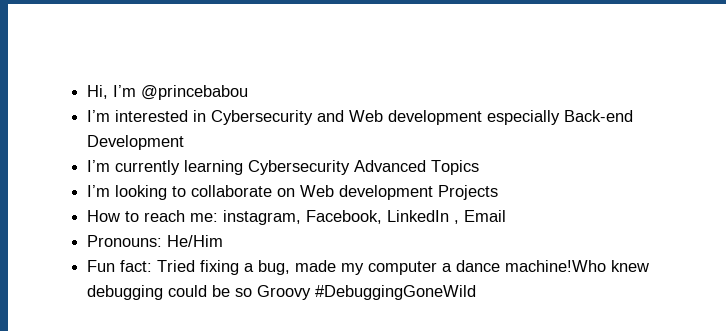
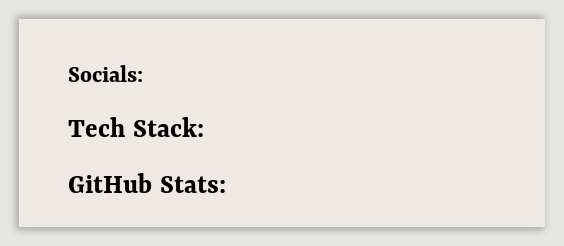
[87,85,249,100] [87,110,634,125] [87,135,185,150] [87,160,480,175] [87,185,499,200] [87,210,507,225] [87,235,224,247] [87,260,650,275] [87,285,477,300] Hi, I’m @princebabou // I’m interested in Cybersecurity and Web development especially Back-end Development // I’m currently learning Cybersecurity Advanced Topics // I’m looking to collaborate on Web development Projects // How to reach me: instagram, Facebook, LinkedIn , Email // Pronouns: He/Him // Fun fact: Tried fixing a bug, made my computer a dance machine!Who knew debugging could be so Groovy #DebuggingGoneWild -> [68,65,143,82] [68,117,204,137] [68,173,226,193] Socials: // Tech Stack: // GitHub Stats:

